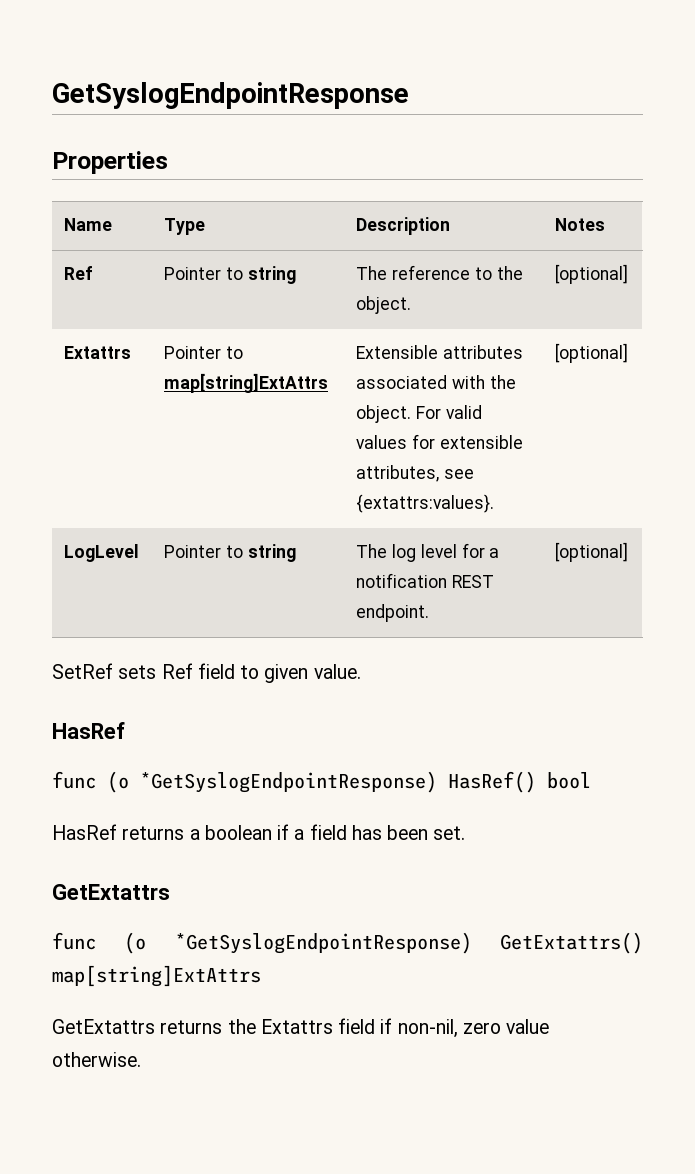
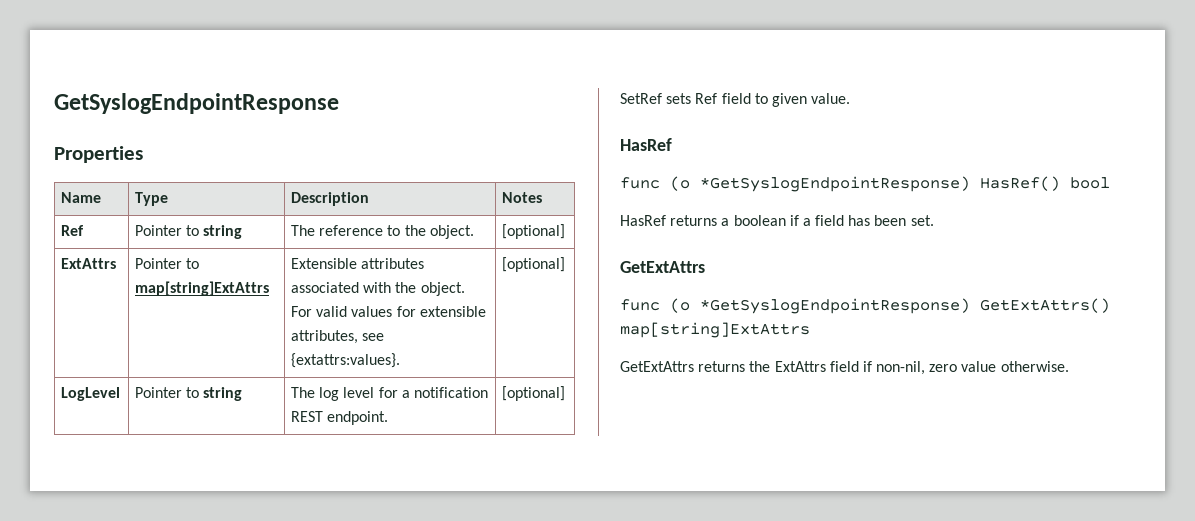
[64,346,132,359] Extattrs -> [61,258,117,269] ExtAttrs
[52,884,170,900] [52,932,643,954] GetExtattrs // func (o *GetSyslogEndpointResponse) GetExtattrs() -> [620,261,705,273] [620,298,1110,314] GetExtAttrs // func (o *GetSyslogEndpointResponse) GetExtAttrs()
[52,1019,155,1034] GetExtattrs -> [620,361,694,372] GetExtAttrs
[260,1019,333,1034] Extattrs -> [774,361,826,372] ExtAttrs

